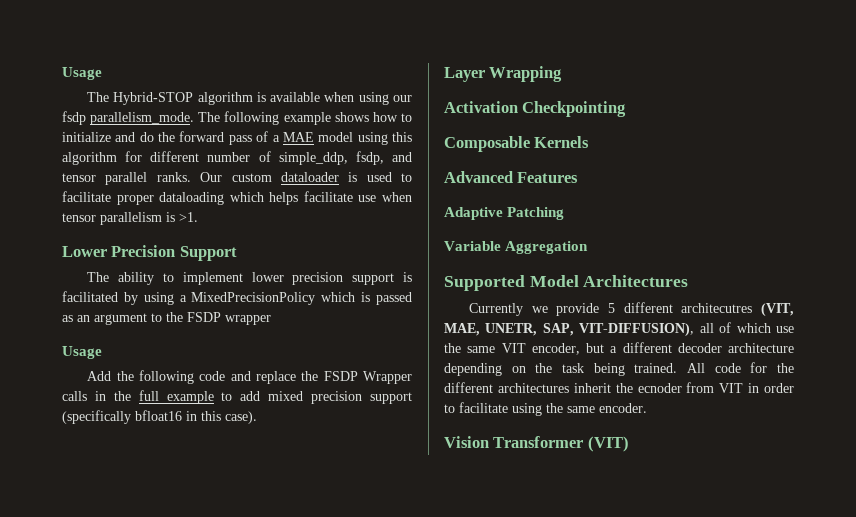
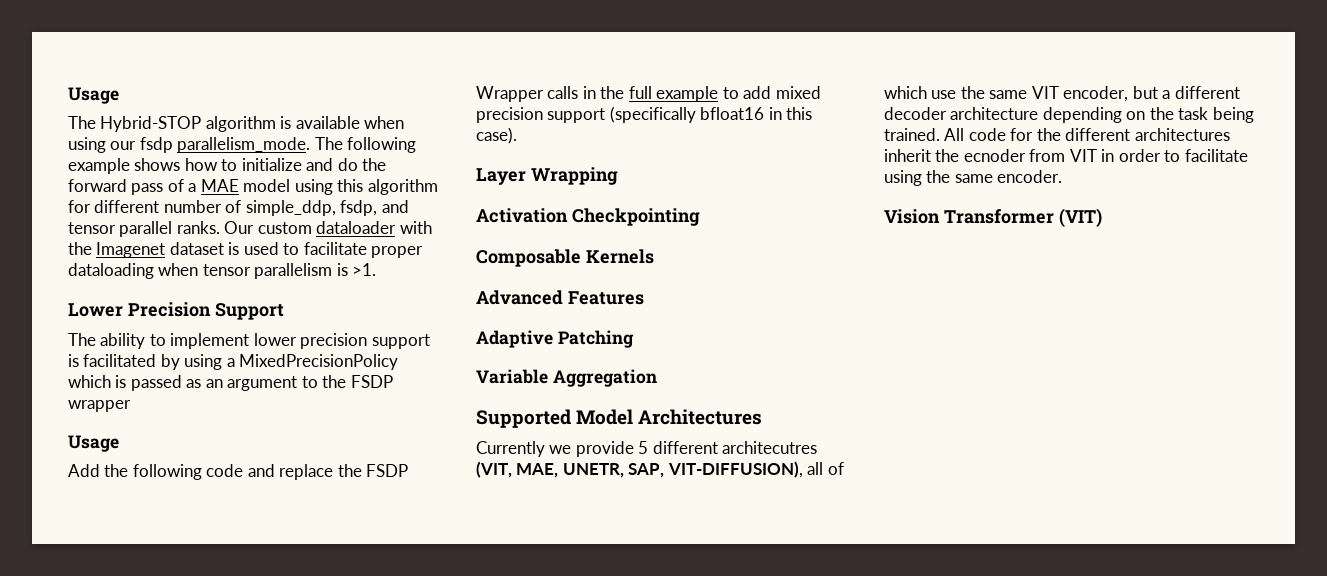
(339, 177) none -> [399,221,432,234] [68,242,224,258] with the Imagenet dataset
[229,191,377,205] which helps facilitate use -> (154, 271) none

